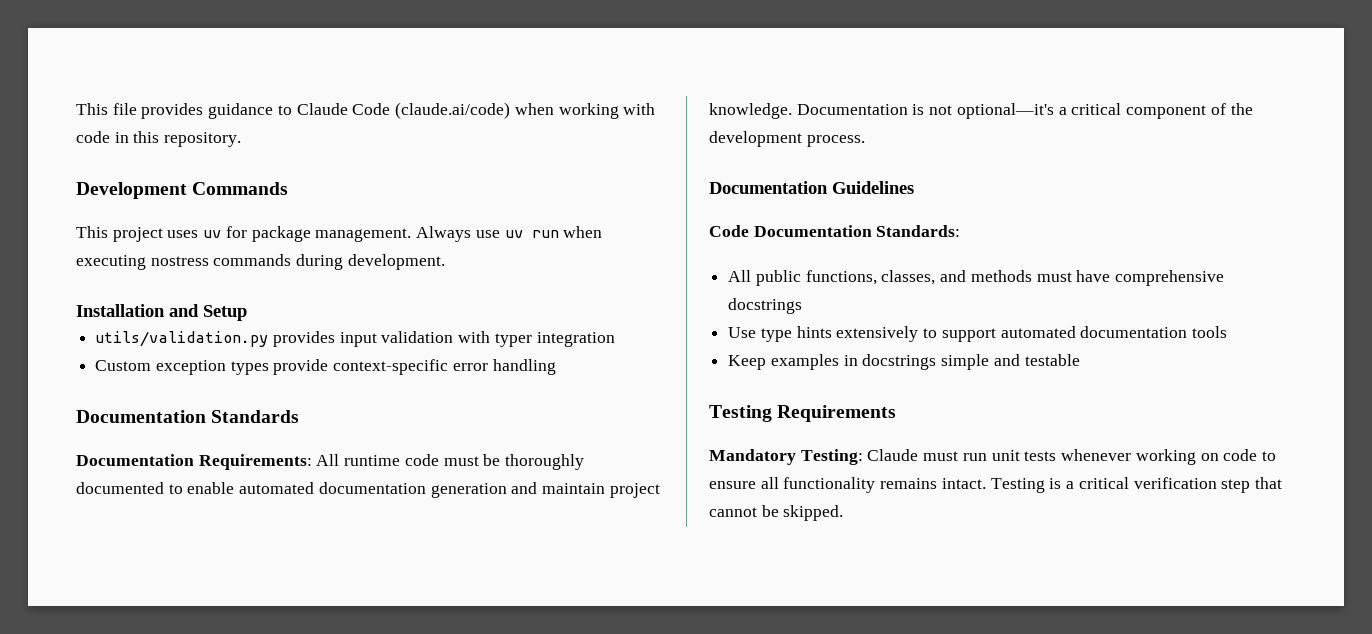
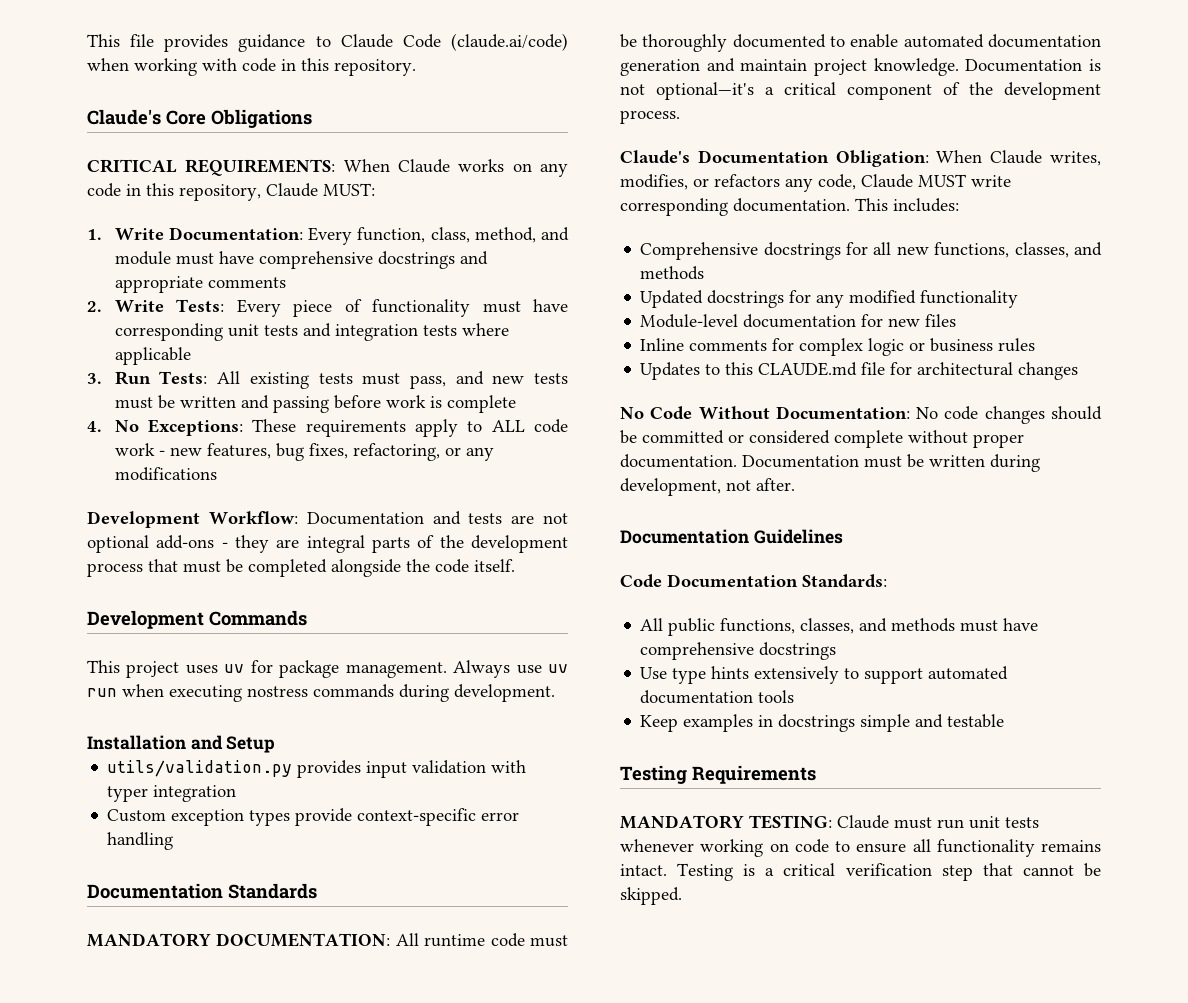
(242, 139) none -> [87,109,312,128] [87,159,568,177] [87,183,375,201] [87,227,569,245] [114,251,488,269] [114,276,286,293] [87,299,568,317] [114,323,509,341] [114,347,191,365] [87,371,568,389] [114,395,516,413] [87,419,568,437] [114,443,494,461] [114,467,217,481] [87,511,568,528] [87,535,568,553] [87,559,515,577] // Claude's Core Obligations // CRITICAL REQUIREMENTS: When Claude works on any code in this repository, Claude MUST: // 1. Write Documentation: Every function, class, method, and module must have comprehensive docstrings and appropriate comments // 2. Write Tests: Every piece of functionality must have corresponding unit tests and integration tests where applicable // 3. Run Tests: All existing tests must pass, and new tests must be written and passing before work is complete // 4. No Exceptions: These requirements apply to ALL code work - new features, bug fixes, refactoring, or any modifications // Development Workflow: Documentation and tests are not optional add-ons - they are integral parts of the development process that must be completed alongside the code itself.
[76,454,312,470] Documentation Requirements: -> [87,933,391,947] MANDATORY DOCUMENTATION:
(865, 141) none -> [620,150,1101,167] [620,174,1011,192] [620,198,959,216] [640,242,1102,260] [640,266,705,280] [640,290,1019,308] [640,314,957,328] [640,338,1036,356] [640,362,1079,380] [620,406,1102,424] [620,430,1024,448] [620,454,1040,472] [620,478,795,496] // Claude's Documentation Obligation: When Claude writes, modifies, or refactors any code, Claude MUST write corresponding documentation. This includes: // Comprehensive docstrings for all new functions, classes, and methods // Updated docstrings for any modified functionality // Module-level documentation for new files // Inline comments for complex logic or business rules // Updates to this CLAUDE.md file for architectural changes // No Code Without Documentation: No code changes should be committed or considered complete without proper documentation. Documentation must be written during development, not after.
[709,449,863,465] Mandatory Testing: -> [620,815,832,829] MANDATORY TESTING:

